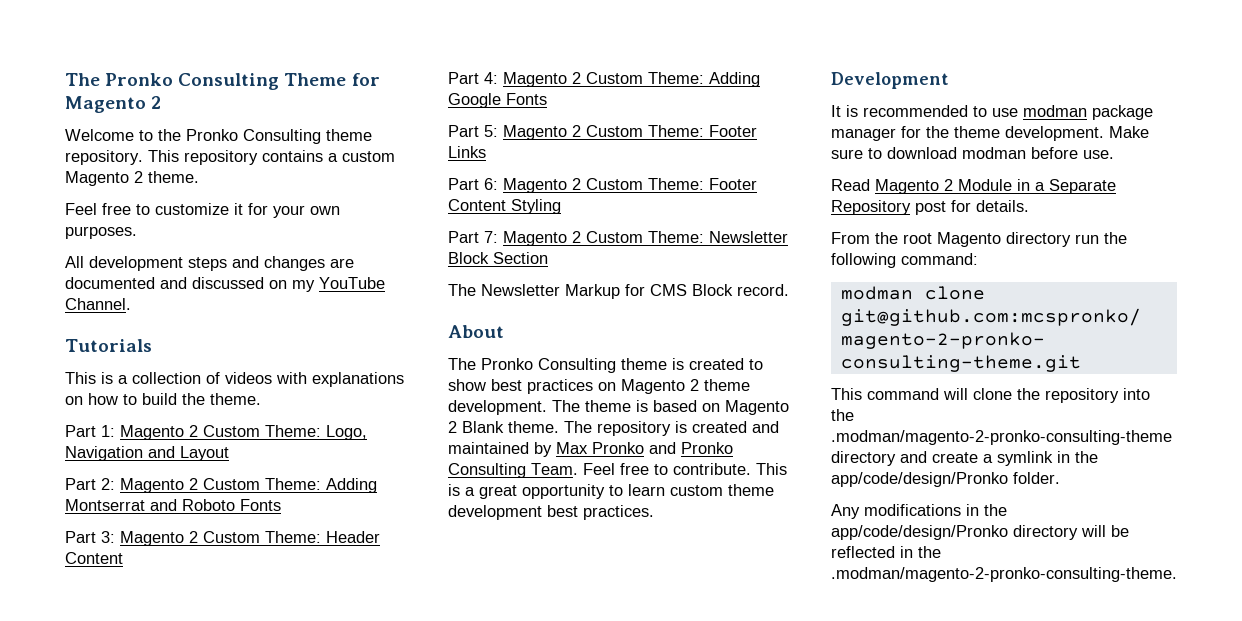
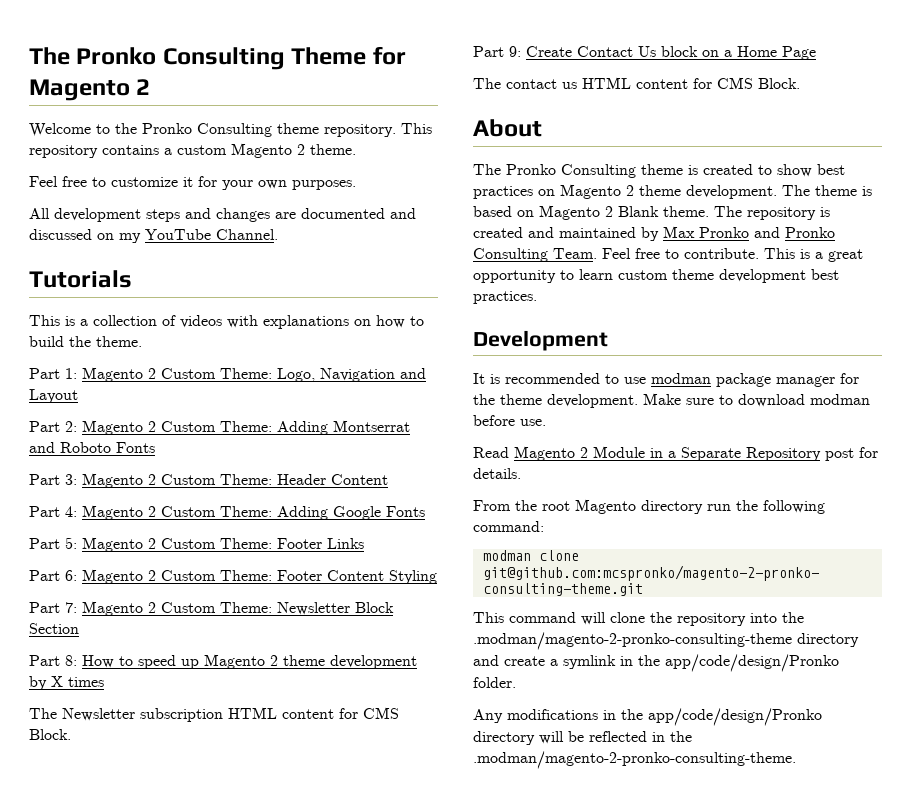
[448,284,789,299] The Newsletter Markup for CMS Block record. -> [29,654,417,669] [29,676,104,690] [29,707,399,722] [29,729,71,740] [473,46,816,60] [473,77,800,89] Part 8: How to speed up Magento 2 theme development by X times // The Newsletter subscription HTML content for CMS Block. // Part 9: Create Contact Us block on a Home Page // The contact us HTML content for CMS Block.

